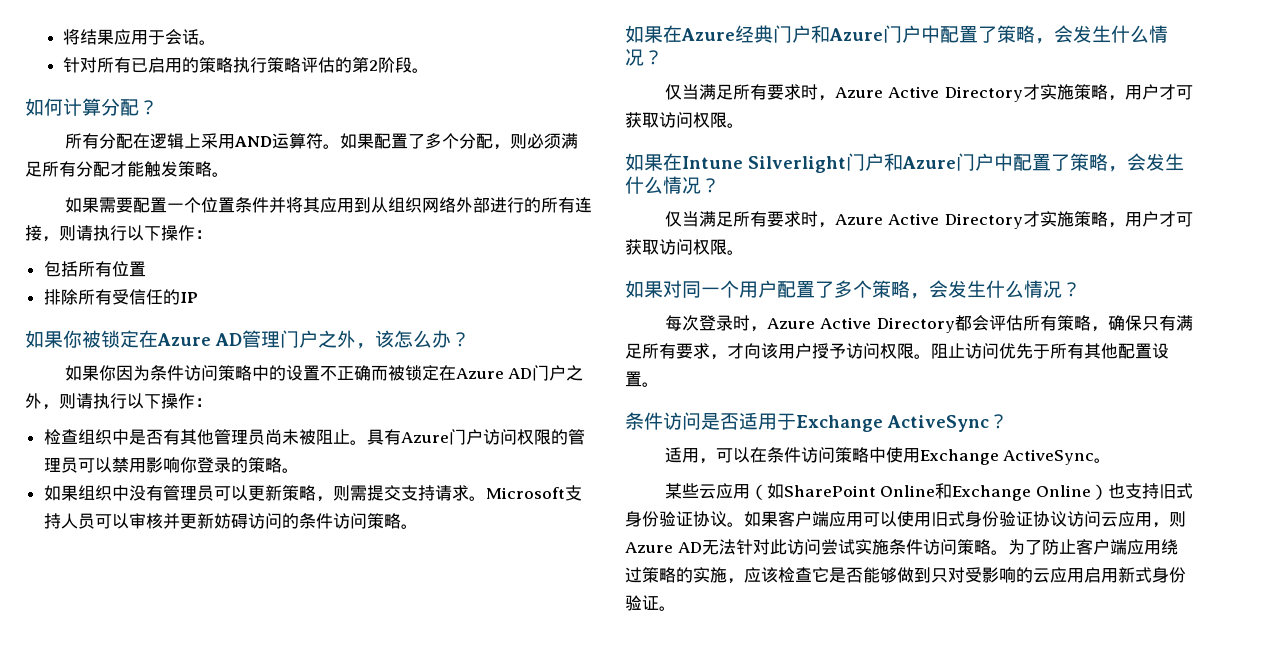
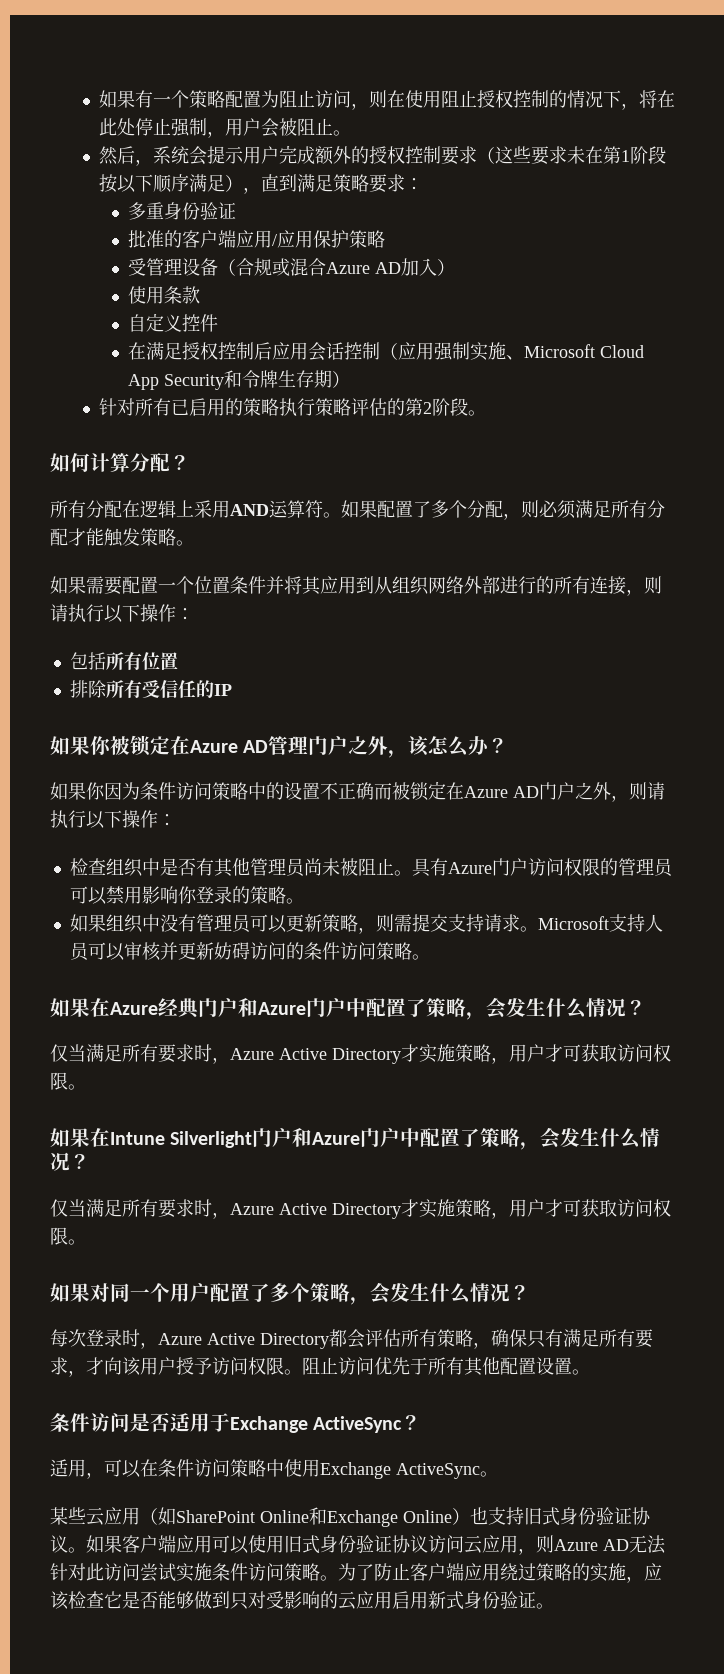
[63,29,217,45] 将结果应用于会话。 -> [99,90,676,110] [99,118,352,138] [99,145,667,166] [99,174,424,194] [128,202,237,220] [128,230,386,248] [128,258,456,276] [128,286,201,304] [128,313,219,332] [128,342,645,361] [128,370,351,390] 如果有一个策略配置为阻止访问，则在使用阻止授权控制的情况下，将在此处停止强制，用户会被阻止。 // 然后，系统会提示用户完成额外的授权控制要求（这些要求未在第1阶段按以下顺序满足），直到满足策略要求： // 多重身份验证 // 批准的客户端应用/应用保护策略 // 受管理设备（合规或混合Azure AD加入） // 使用条款 // 自定义控件 // 在满足授权控制后应用会话控制（应用强制实施、Microsoft Cloud App Security和令牌生存期）

